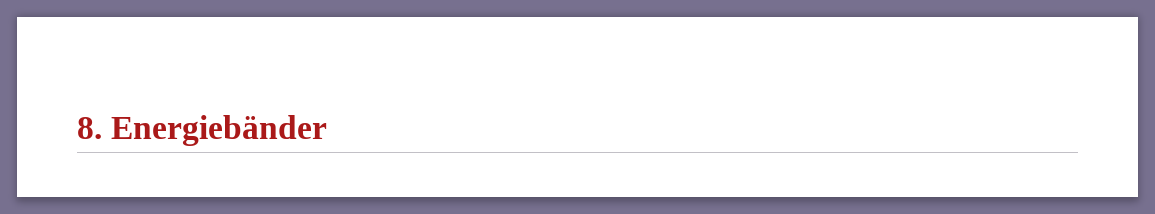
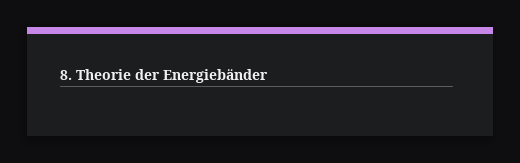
(102, 128) none -> [76,69,160,80] Theorie der

